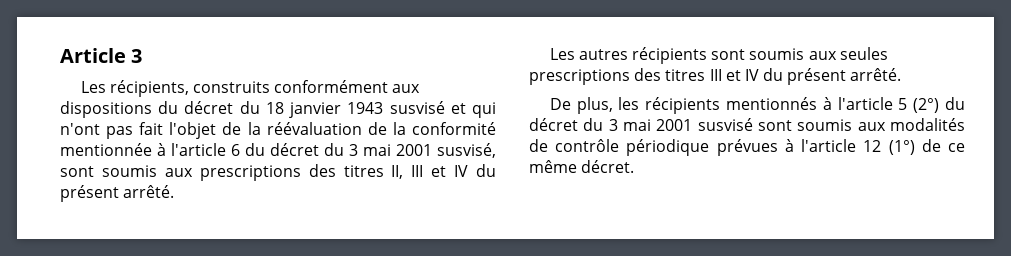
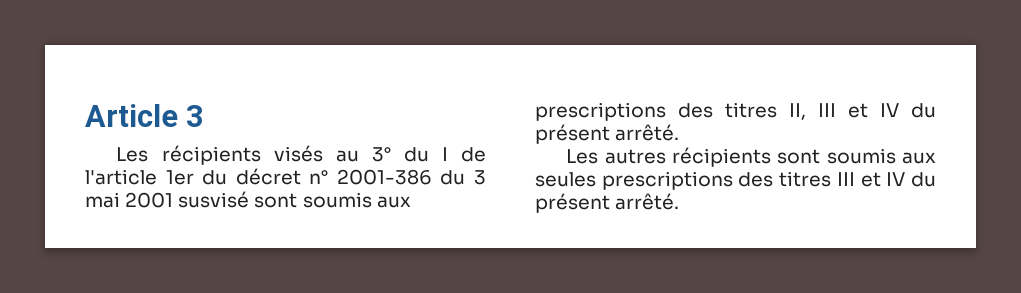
[109,80,421,97] [60,101,496,118] [60,122,496,139] [60,143,496,158] récipients, construits conformément aux dispositions du décret du 18 janvier 1943 susvisé et qui n'ont pas fait l'objet de la réévaluation de la conformité mentionnée à l'article 6 du décret du 3 mai 2001 susvisé, -> [161,145,486,165] [85,168,486,185] [85,191,250,208] récipients visés au 3° du I de l'article 1er du décret n° 2001-386 du 3 mai 2001 susvisé
[549,97,965,114] [529,118,965,131] [529,139,965,156] [529,160,635,173] // De plus, les récipients mentionnés à l'article 5 (2°) du décret du 3 mai 2001 susvisé sont soumis aux modalités de contrôle périodique prévues à l'article 12 (1°) de ce même décret. -> (680, 201) none

